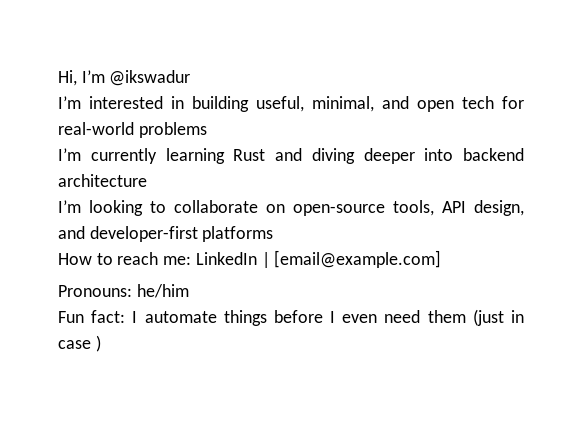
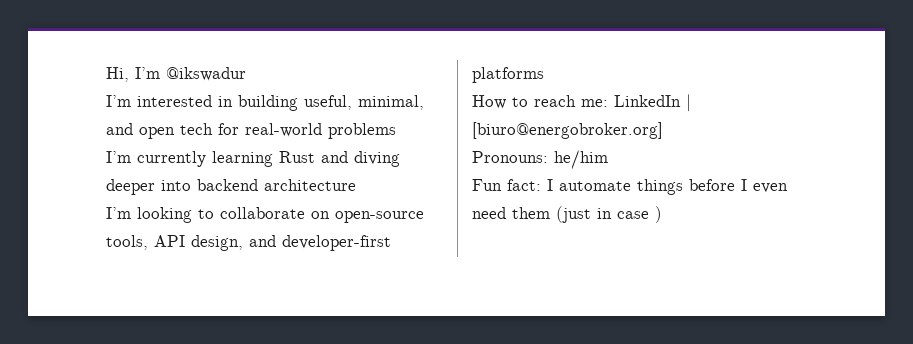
[274,250,442,268] [email@example.com] -> [472,122,663,139] [biuro@energobroker.org]

